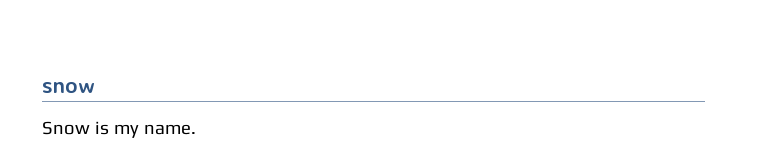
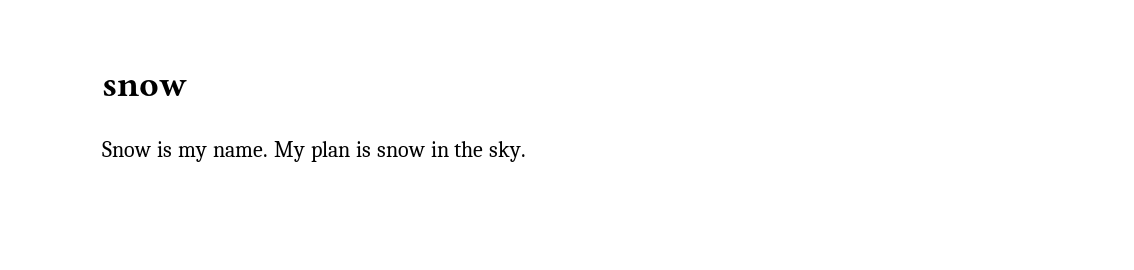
(196, 129) none -> [273,141,527,162] My plan is snow in the sky.

